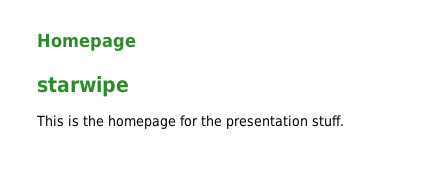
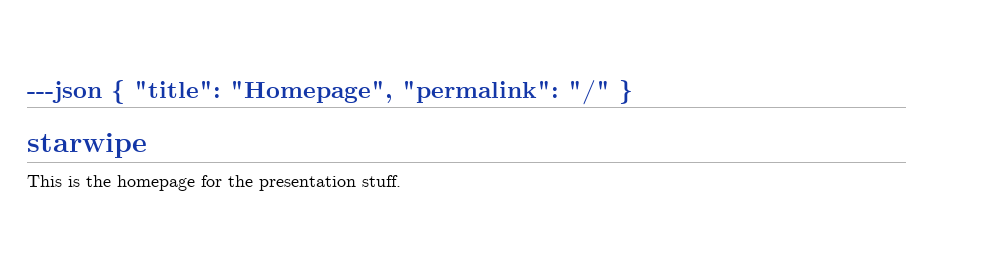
[37,33,136,51] Homepage -> [27,80,633,105] ---json { "title": "Homepage", "permalink": "/" }

